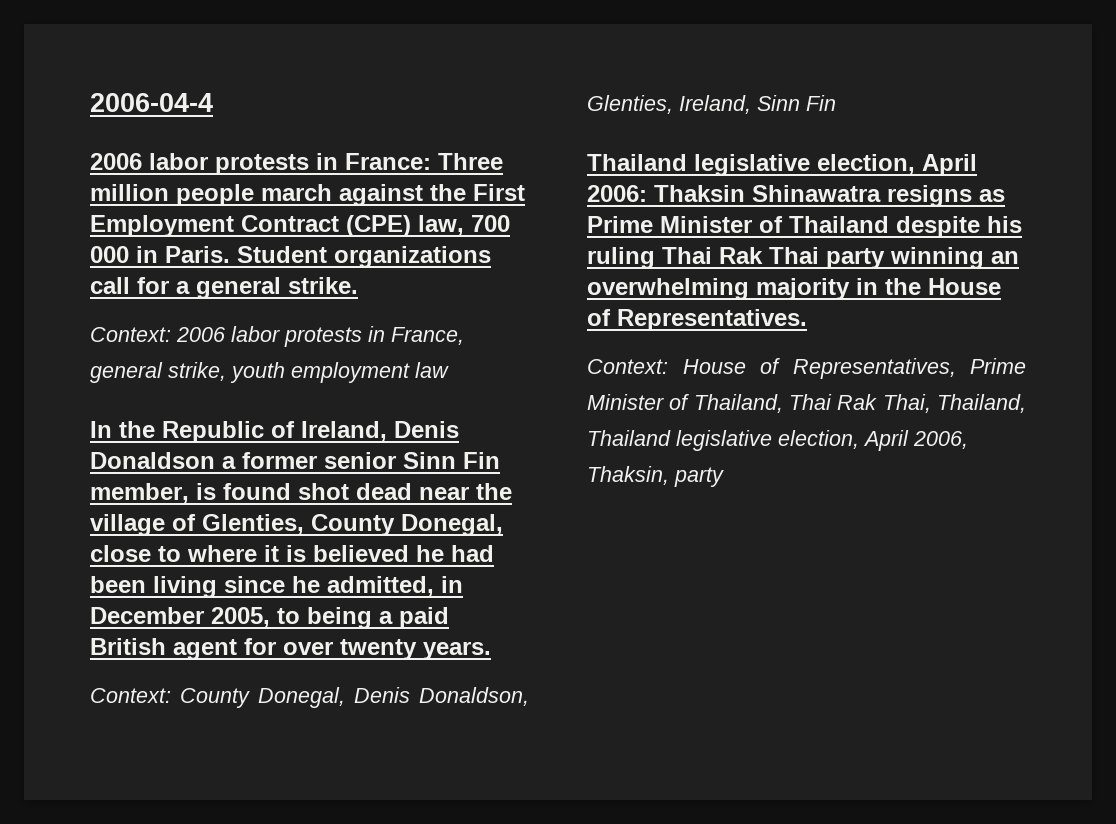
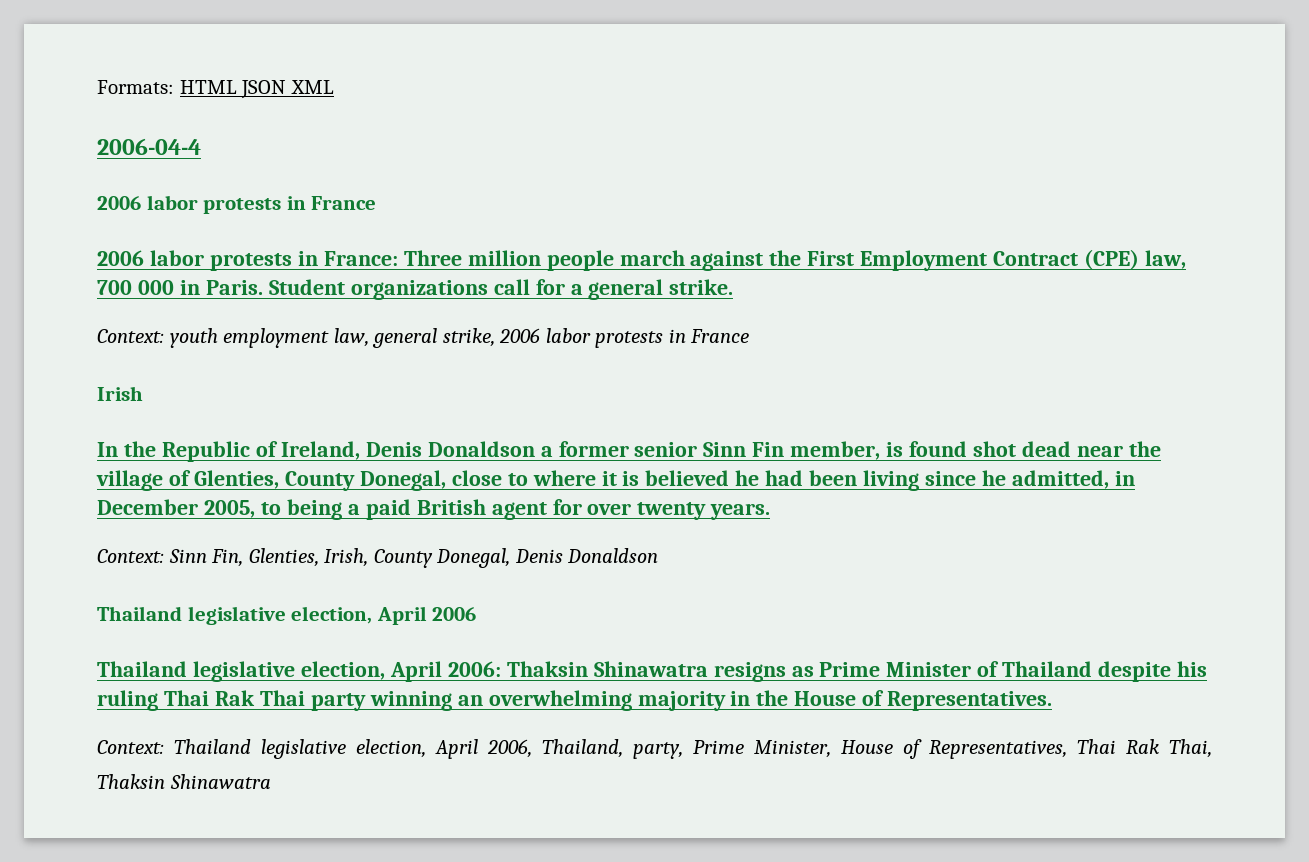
[90,93,213,112] 2006-04-4 -> [97,80,334,99] [97,138,201,155] [97,195,377,214] Formats: HTML JSON XML // 2006-04-4 // 2006 labor protests in France
[176,326,464,347] [90,362,449,383] 2006 labor protests in France, general strike, youth employment law -> [169,328,750,348] [97,386,143,401] youth employment law, general strike, 2006 labor protests in France // Irish
[180,687,529,708] [587,95,836,114] County Donegal, Denis Donaldson, Glenties, Ireland, Sinn Fin -> [168,548,659,568] [97,606,477,625] Sinn Fin, Glenties, Irish, County Donegal, Denis Donaldson // Thailand legislative election, April 2006
[682,358,1026,379] [587,394,1026,413] House of Representatives, Prime Minister of Thailand, Thai Rak Thai, Thailand, -> (164, 747) none
[587,466,724,487] Thaksin, party -> [542,739,1212,759] [97,774,271,789] Thailand, party, Prime Minister, House of Representatives, Thai Rak Thai, Thaksin Shinawatra

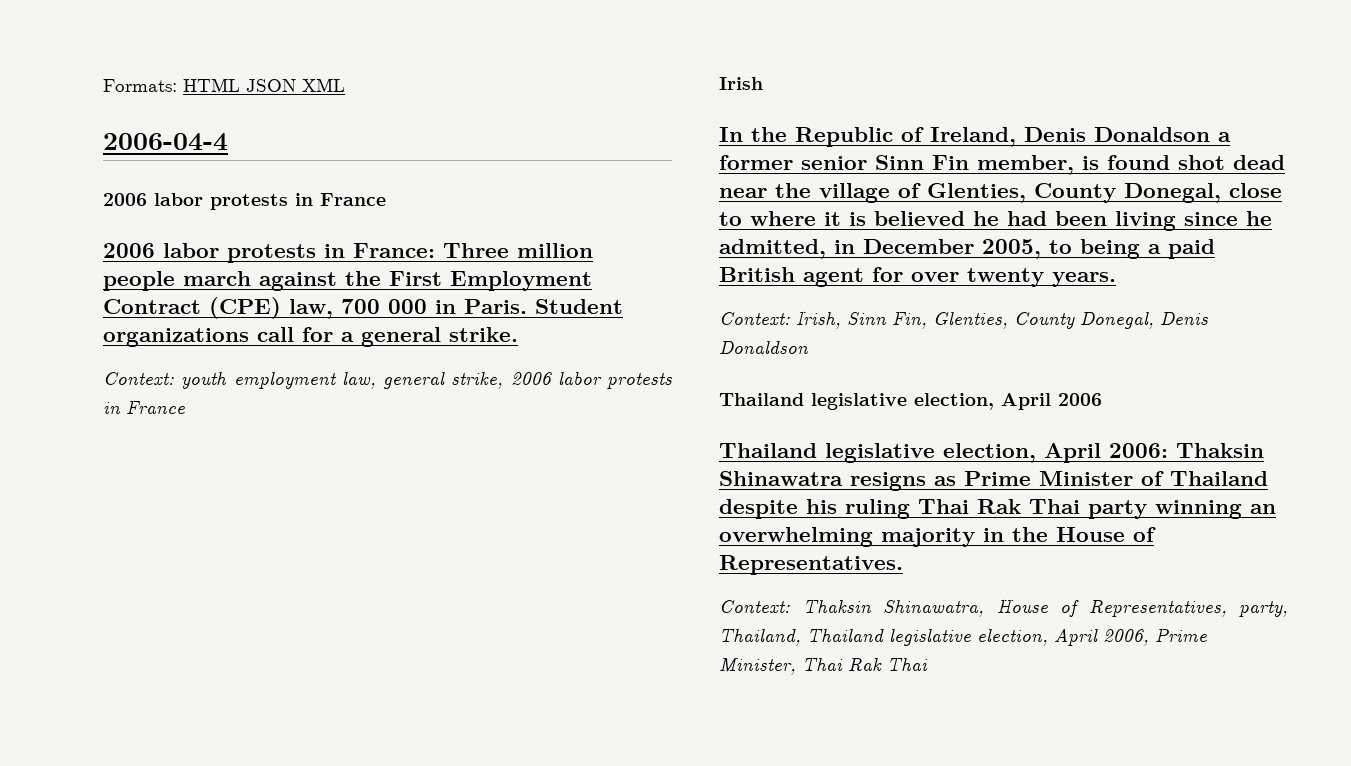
(164, 556) none -> [796,311,841,329] Irish,
[324,548,369,567] Irish, -> (1008, 320) none
(164, 747) none -> [802,599,1288,617] [719,628,801,646] Thaksin Shinawatra, House of Representatives, party, Thailand,
[542,739,1212,759] [97,774,271,789] Thailand, party, Prime Minister, House of Representatives, Thai Rak Thai, Thaksin Shinawatra -> [1155,628,1207,642] [719,657,928,675] Prime Minister, Thai Rak Thai

